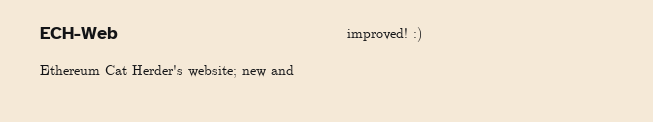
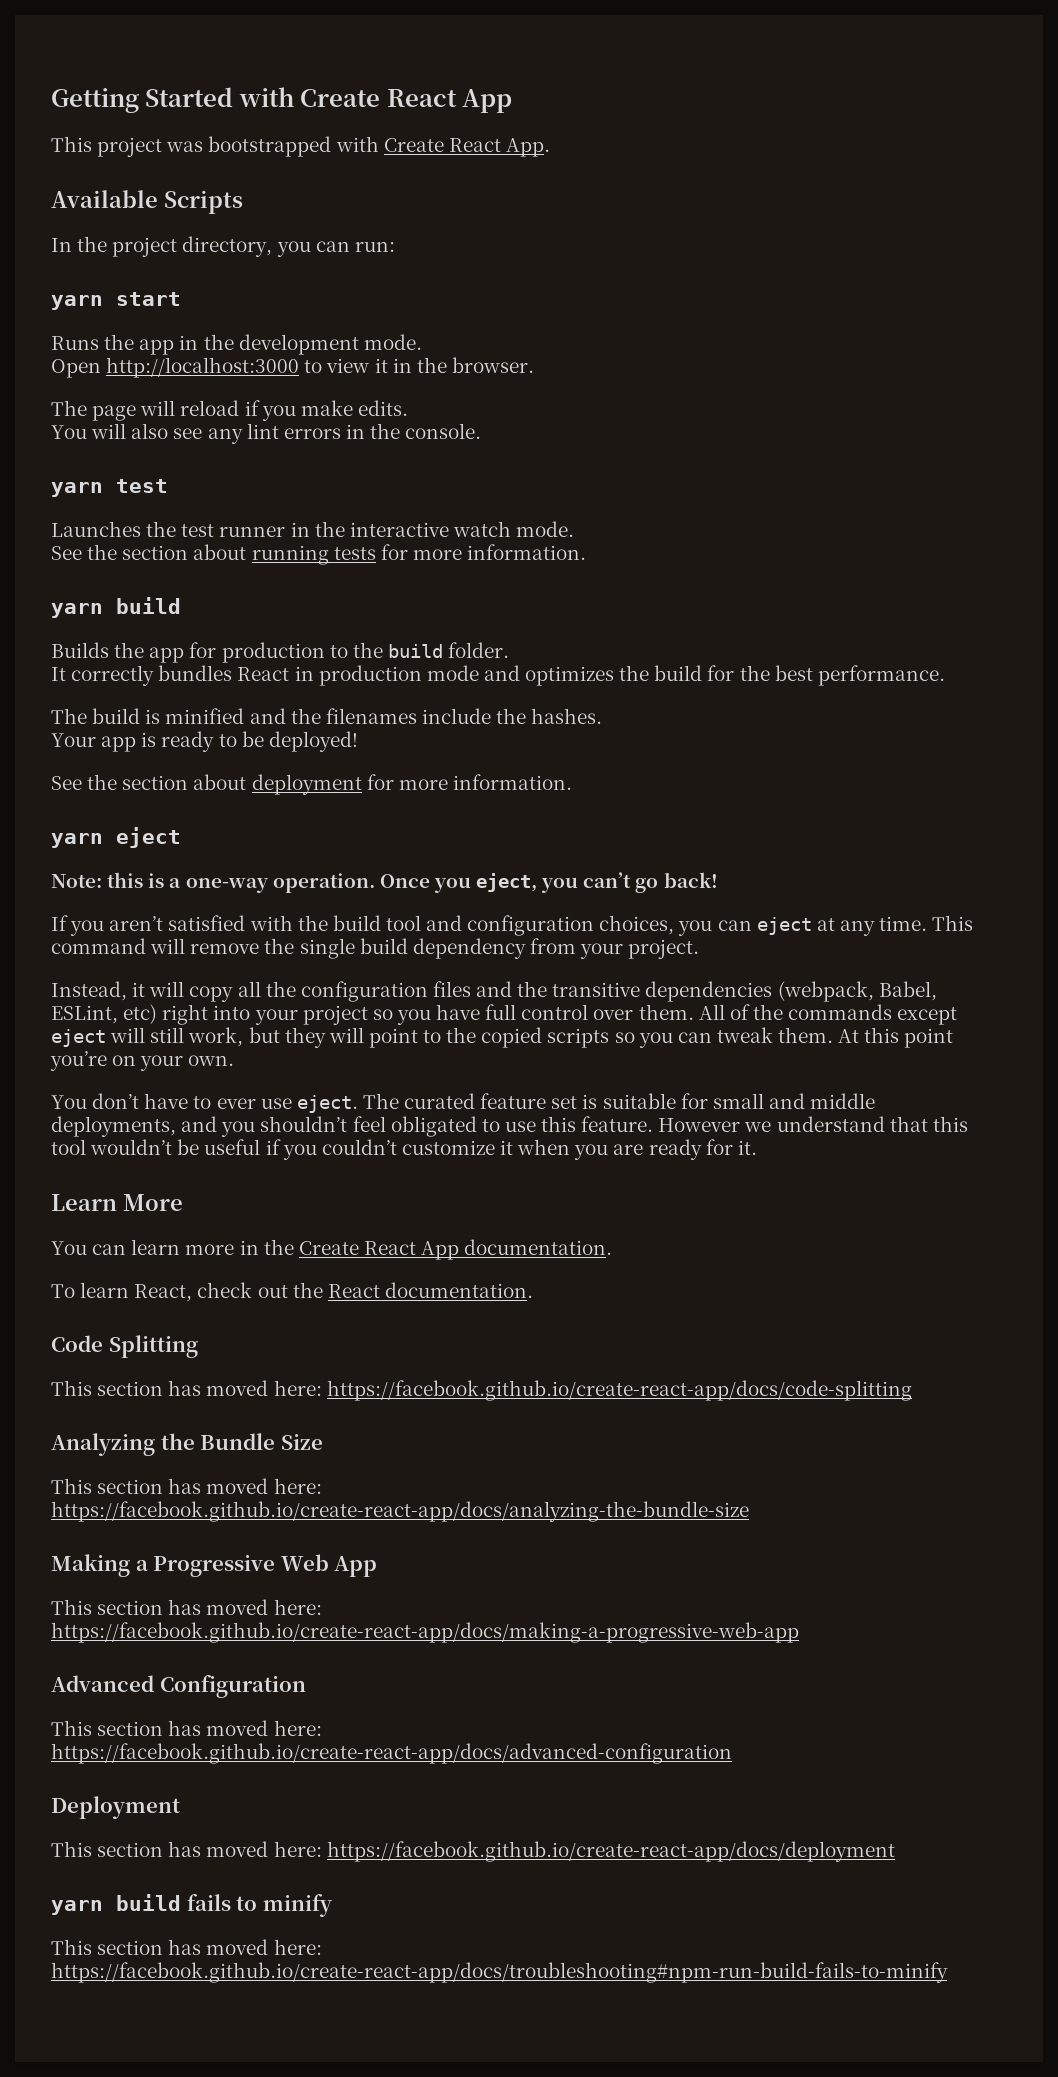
[40,27,118,39] [40,65,294,78] [347,27,422,42] ECH-Web // Ethereum Cat Herder's website; new and improved! :) -> [51,87,513,113] [51,136,550,157] [51,190,243,214] [51,236,395,257] [51,292,181,310] [51,334,422,355] [51,357,534,378] [51,400,408,421] [51,423,482,444] [51,479,168,497] [51,521,575,537] [51,544,587,565] [51,597,181,618] [51,642,510,663] [51,665,945,686] [51,708,603,724] [51,731,358,752] [51,774,572,795] [51,827,181,848] [51,872,718,893] [51,915,974,936] [51,938,700,959] [51,981,937,1002] [51,1004,958,1025] [51,1027,954,1048] [50,1051,235,1071] [51,1093,876,1113] [51,1116,968,1137] [51,1139,757,1160] [51,1194,183,1211] [51,1239,613,1260] [51,1282,533,1302] [51,1335,198,1358] [51,1380,912,1401] [51,1433,323,1456] [51,1478,322,1494] [51,1501,749,1522] [51,1554,378,1577] [51,1599,322,1615] [51,1622,799,1643] [51,1675,306,1698] [51,1720,322,1736] [51,1743,732,1764] [51,1796,180,1819] [51,1841,895,1862] [51,1894,332,1917] [51,1939,322,1955] [51,1962,948,1983] Getting Started with Create React App // This project was bootstrapped with Create React App. // Available Scripts // In the project directory, you can run: // yarn start // Runs the app in the development mode. // Open http://localhost:3000 to view it in the browser. // The page will reload if you make edits. // You will also see any lint errors in the console. // yarn test // Launches the test runner in the interactive watch mode. // See the section about running tests for more information. // yarn build // Builds the app for production to the build folder. // It correctly bundles React in production mode and optimizes the build for the best performance. // The build is minified and the filenames include the hashes. // Your app is ready to be deployed! // See the section about deployment for more information. // yarn eject // Note: this is a one-way operation. Once you eject, you can’t go back! // If you aren’t satisfied with the build tool and configuration choices, you can eject at any time. This command will remove the single build dependency from your project. // Instead, it will copy all the configuration files and the transitive dependencies (webpack, Babel, ESLint, etc) right into your project so you have full control over them. All of the commands except eject will still work, but they will point to the copied scripts so you can tweak them. At this point you’re on your own. // You don’t have to ever use eject. The curated feature set is suitable for small and middle deployments, and you shouldn’t feel obligated to use this feature. However we understand that this tool wouldn’t be useful if you couldn’t customize it when you are ready for it. // Learn More // You can learn more in the Create React App documentation. // To learn React, check out the React documentation. // Code Splitting // This section has moved here: https://facebook.github.io/create-react-app/docs/code-splitting // Analyzing the Bundle Size // This section has moved here: https://facebook.github.io/create-react-app/docs/analyzing-the-bundle-size // Making a Progressive Web App // This section has moved here: https://facebook.github.io/create-react-app/docs/making-a-progressive-web-app // Advanced Configuration // This section has moved here: https://facebook.github.io/create-react-app/docs/advanced-configuration // Deployment // This section has moved here: https://facebook.github.io/create-react-app/docs/deployment // yarn build fails to minify // This section has moved here: https://facebook.github.io/create-react-app/docs/troubleshooting#npm-run-build-fails-to-minify

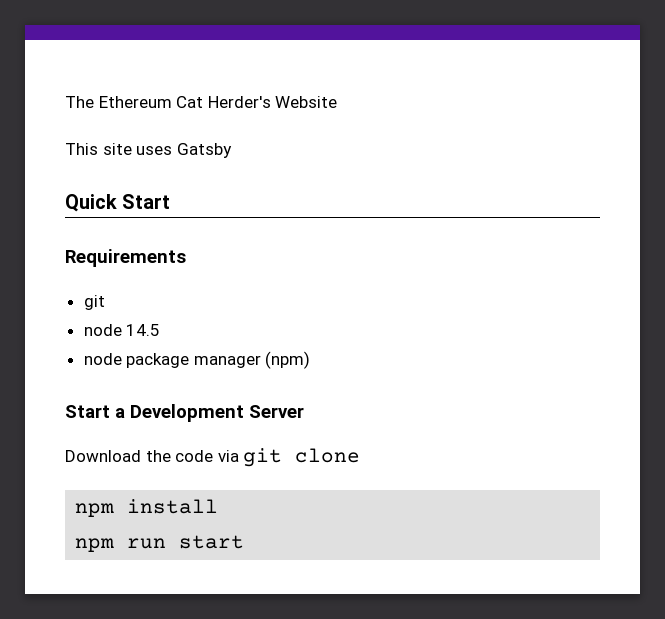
[51,87,513,113] [51,136,550,157] [51,190,243,214] [51,236,395,257] [51,292,181,310] [51,334,422,355] [51,357,534,378] [51,400,408,421] [51,423,482,444] [51,479,168,497] [51,521,575,537] [51,544,587,565] [51,597,181,618] [51,642,510,663] [51,665,945,686] [51,708,603,724] [51,731,358,752] [51,774,572,795] [51,827,181,848] [51,872,718,893] [51,915,974,936] [51,938,700,959] [51,981,937,1002] [51,1004,958,1025] [51,1027,954,1048] [50,1051,235,1071] [51,1093,876,1113] [51,1116,968,1137] [51,1139,757,1160] [51,1194,183,1211] [51,1239,613,1260] [51,1282,533,1302] [51,1335,198,1358] [51,1380,912,1401] [51,1433,323,1456] [51,1478,322,1494] [51,1501,749,1522] [51,1554,378,1577] [51,1599,322,1615] [51,1622,799,1643] [51,1675,306,1698] [51,1720,322,1736] [51,1743,732,1764] [51,1796,180,1819] [51,1841,895,1862] [51,1894,332,1917] [51,1939,322,1955] [51,1962,948,1983] Getting Started with Create React App // This project was bootstrapped with Create React App. // Available Scripts // In the project directory, you can run: // yarn start // Runs the app in the development mode. // Open http://localhost:3000 to view it in the browser. // The page will reload if you make edits. // You will also see any lint errors in the console. // yarn test // Launches the test runner in the interactive watch mode. // See the section about running tests for more information. // yarn build // Builds the app for production to the build folder. // It correctly bundles React in production mode and optimizes the build for the best performance. // The build is minified and the filenames include the hashes. // Your app is ready to be deployed! // See the section about deployment for more information. // yarn eject // Note: this is a one-way operation. Once you eject, you can’t go back! // If you aren’t satisfied with the build tool and configuration choices, you can eject at any time. This command will remove the single build dependency from your project. // Instead, it will copy all the configuration files and the transitive dependencies (webpack, Babel, ESLint, etc) right into your project so you have full control over them. All of the commands except eject will still work, but they will point to the copied scripts so you can tweak them. At this point you’re on your own. // You don’t have to ever use eject. The curated feature set is suitable for small and middle deployments, and you shouldn’t feel obligated to use this feature. However we understand that this tool wouldn’t be useful if you couldn’t customize it when you are ready for it. // Learn More // You can learn more in the Create React App documentation. // To learn React, check out the React documentation. // Code Splitting // This section has moved here: https://facebook.github.io/create-react-app/docs/code-splitting // Analyzing the Bundle Size // This section has moved here: https://facebook.github.io/create-react-app/docs/analyzing-the-bundle-size // Making a Progressive Web App // This section has moved here: https://facebook.github.io/create-react-app/docs/making-a-progressive-web-app // Advanced Configuration // This section has moved here: https://facebook.github.io/create-react-app/docs/advanced-configuration // Deployment // This section has moved here: https://facebook.github.io/create-react-app/docs/deployment // yarn build fails to minify // This section has moved here: https://facebook.github.io/create-react-app/docs/troubleshooting#npm-run-build-fails-to-minify -> [65,96,338,108] [65,143,232,158] [65,194,171,212] [65,249,186,267] [83,295,105,310] [83,324,161,336] [83,351,311,369] [65,404,304,422] [65,448,361,467] [75,499,219,517] [75,535,245,552] The Ethereum Cat Herder's Website // This site uses Gatsby // Quick Start // Requirements // git // node 14.5 // node package manager (npm) // Start a Development Server // Download the code via git clone // npm install // npm run start

